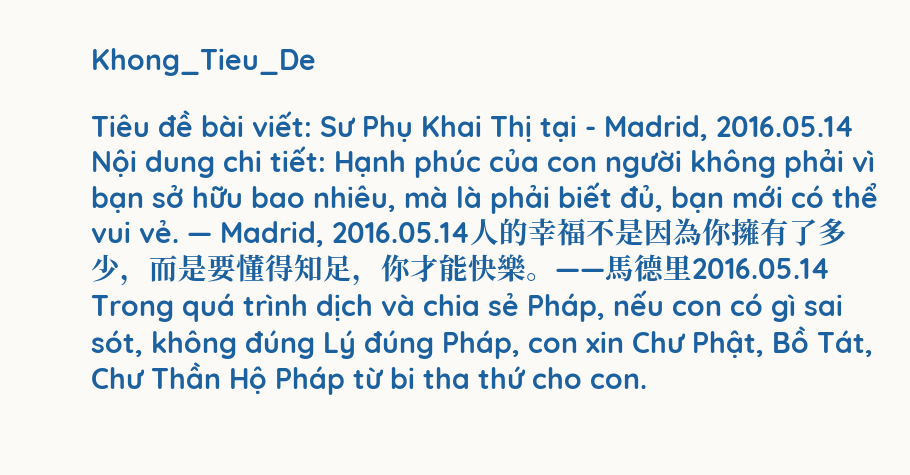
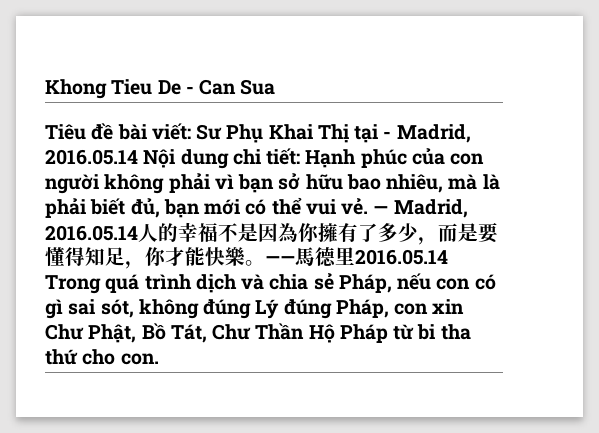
[91,48,316,76] Khong_Tieu_De -> [45,79,276,99] Khong Tieu De - Can Sua

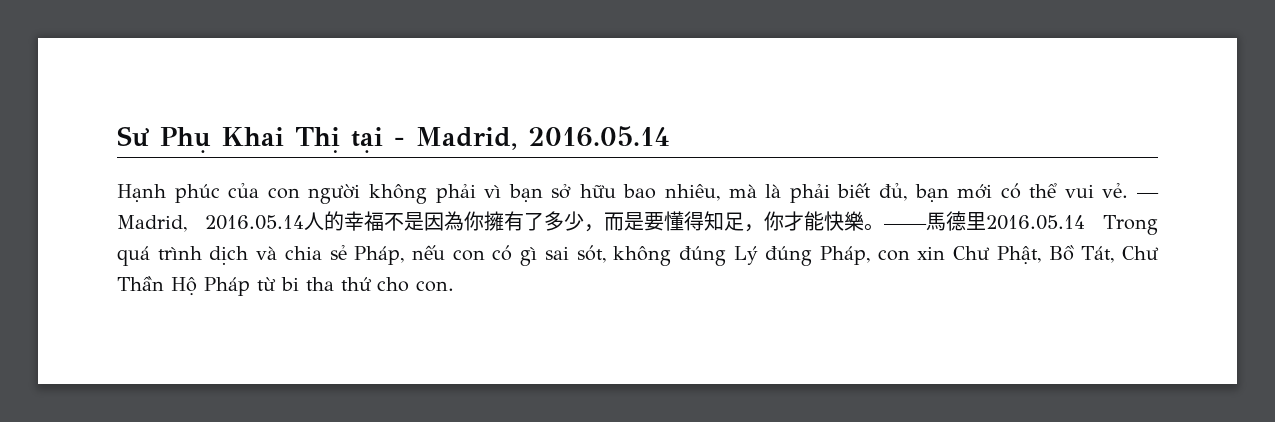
[45,79,276,99] [45,123,191,140] Khong Tieu De - Can Sua // Tiêu đề bài viết: -> (117, 136) none
[143,148,301,169] Nội dung chi tiết: -> (670, 136) //

